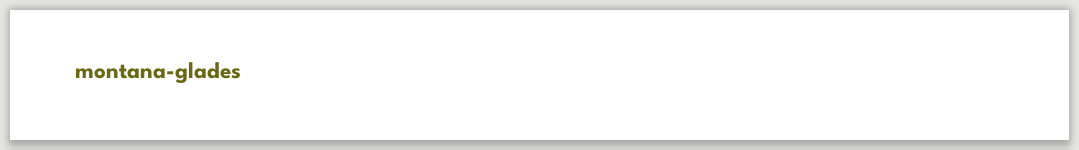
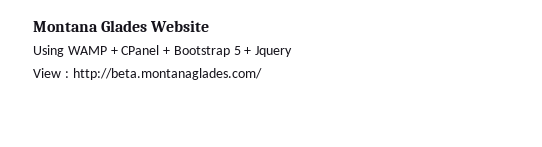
[75,62,241,84] montana-glades -> [33,20,210,32] [33,45,293,57] [33,68,262,80] Montana Glades Website // Using WAMP + CPanel + Bootstrap 5 + Jquery // View : http://beta.montanaglades.com/

